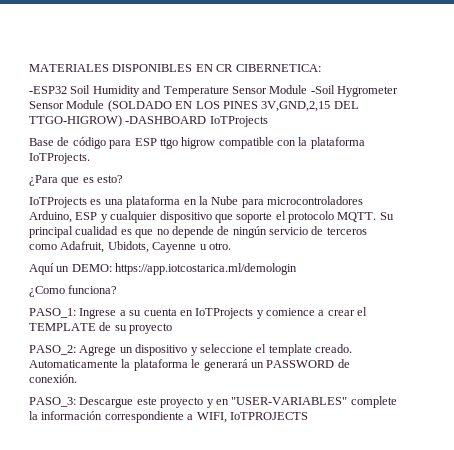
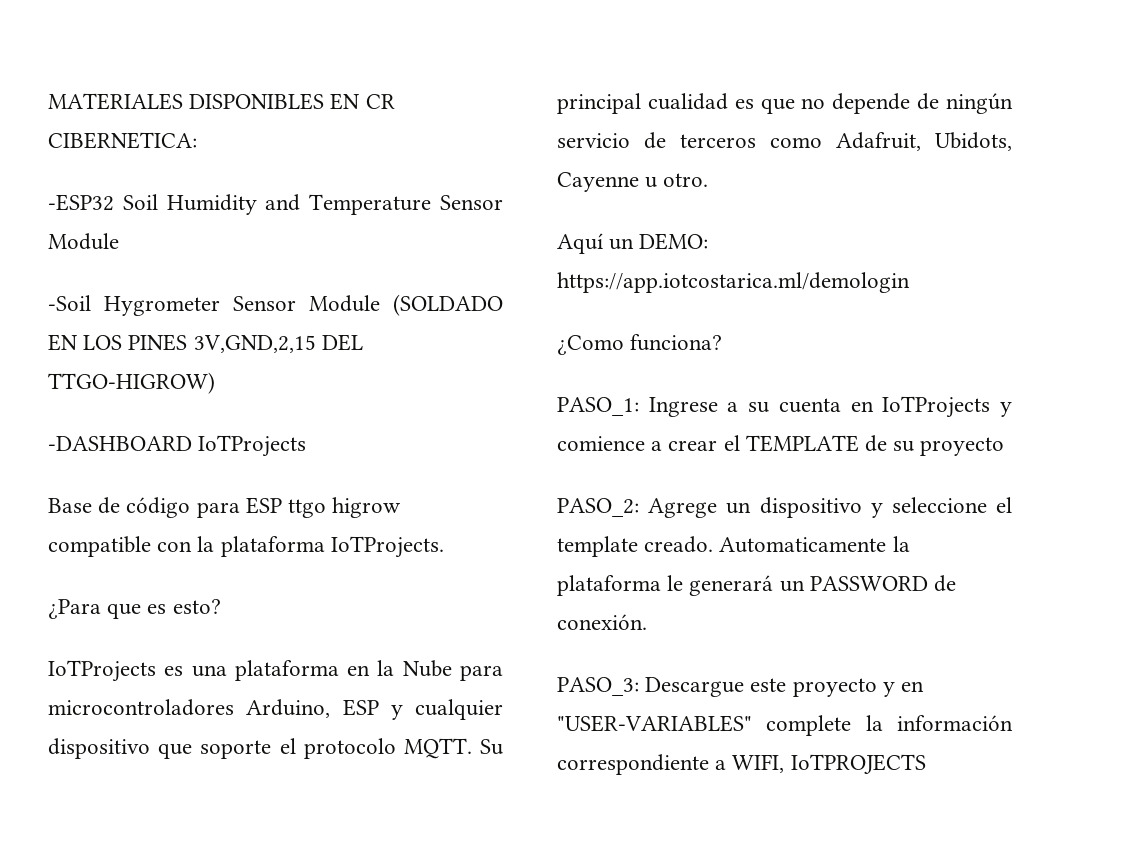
(308, 89) none -> (119, 241) //
(122, 121) none -> (215, 383) //

